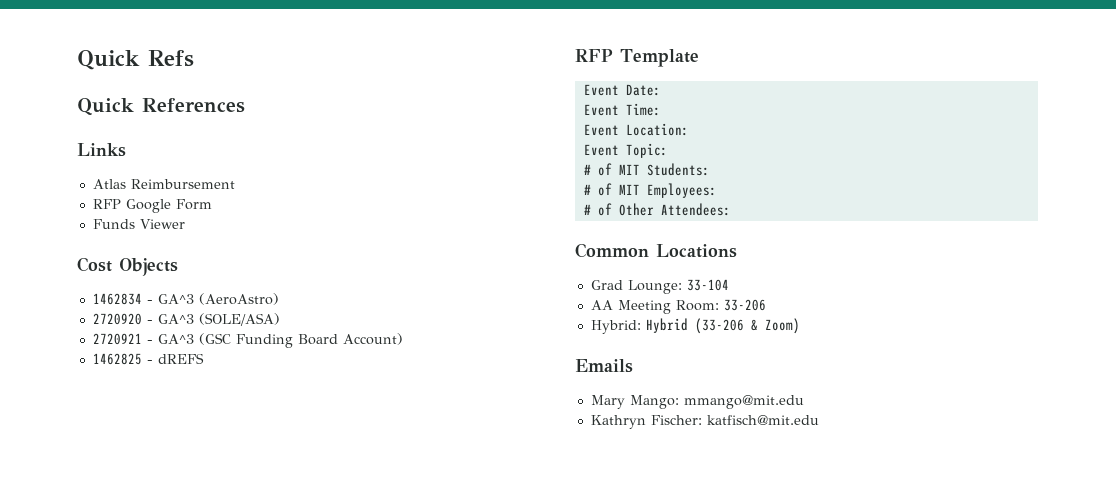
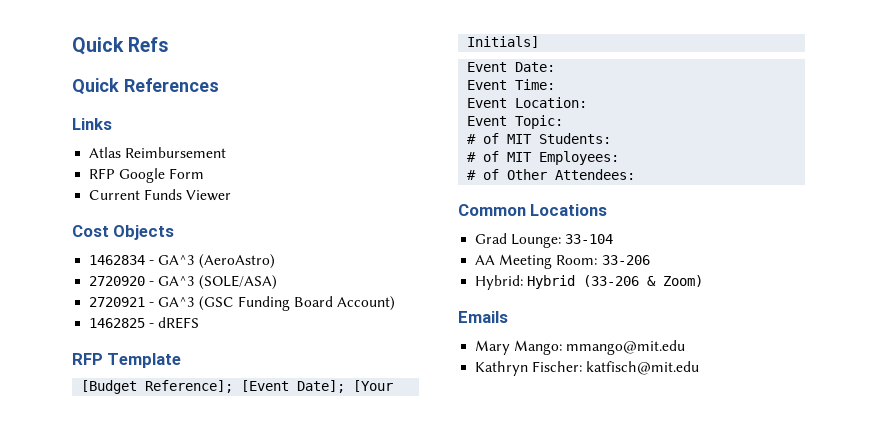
(212, 204) none -> [89,190,141,200] Current
(699, 58) none -> [81,380,394,394] [467,36,540,48] // [Budget Reference]; [Event Date]; [Your Initials]

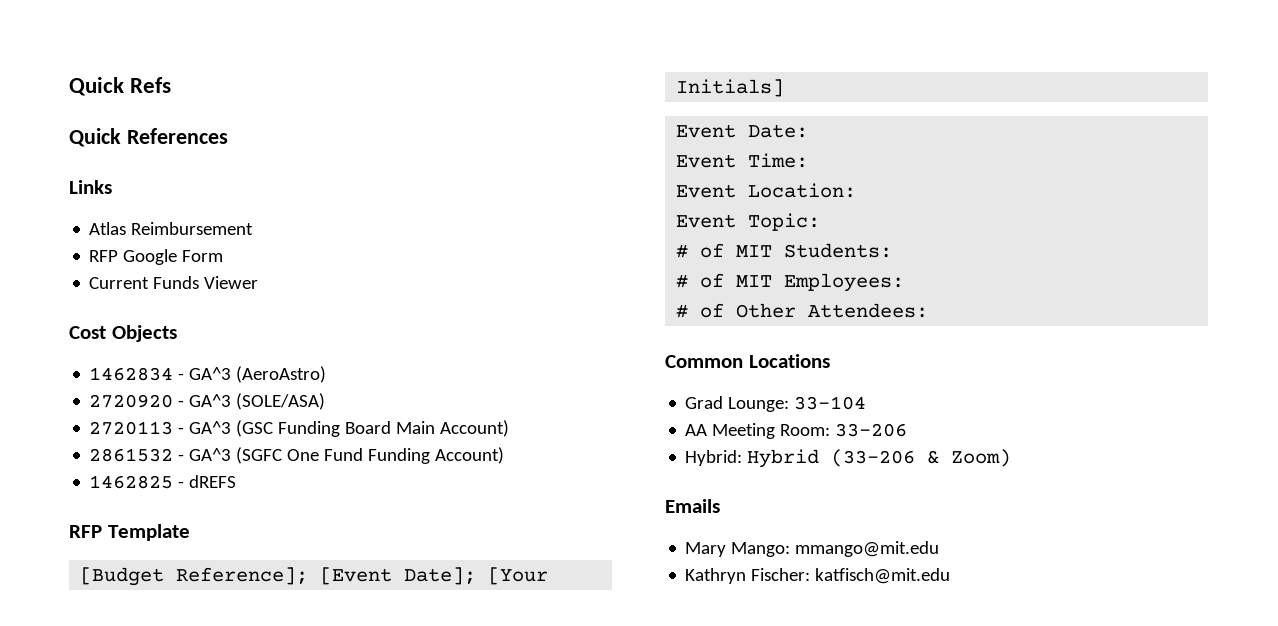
[89,297,146,307] 2720921 -> [89,421,174,435] 2720113
(333, 301) none -> [396,420,510,437] [89,447,431,464] Main Account) // 2861532 - GA^3 (SGFC One Fund Funding

